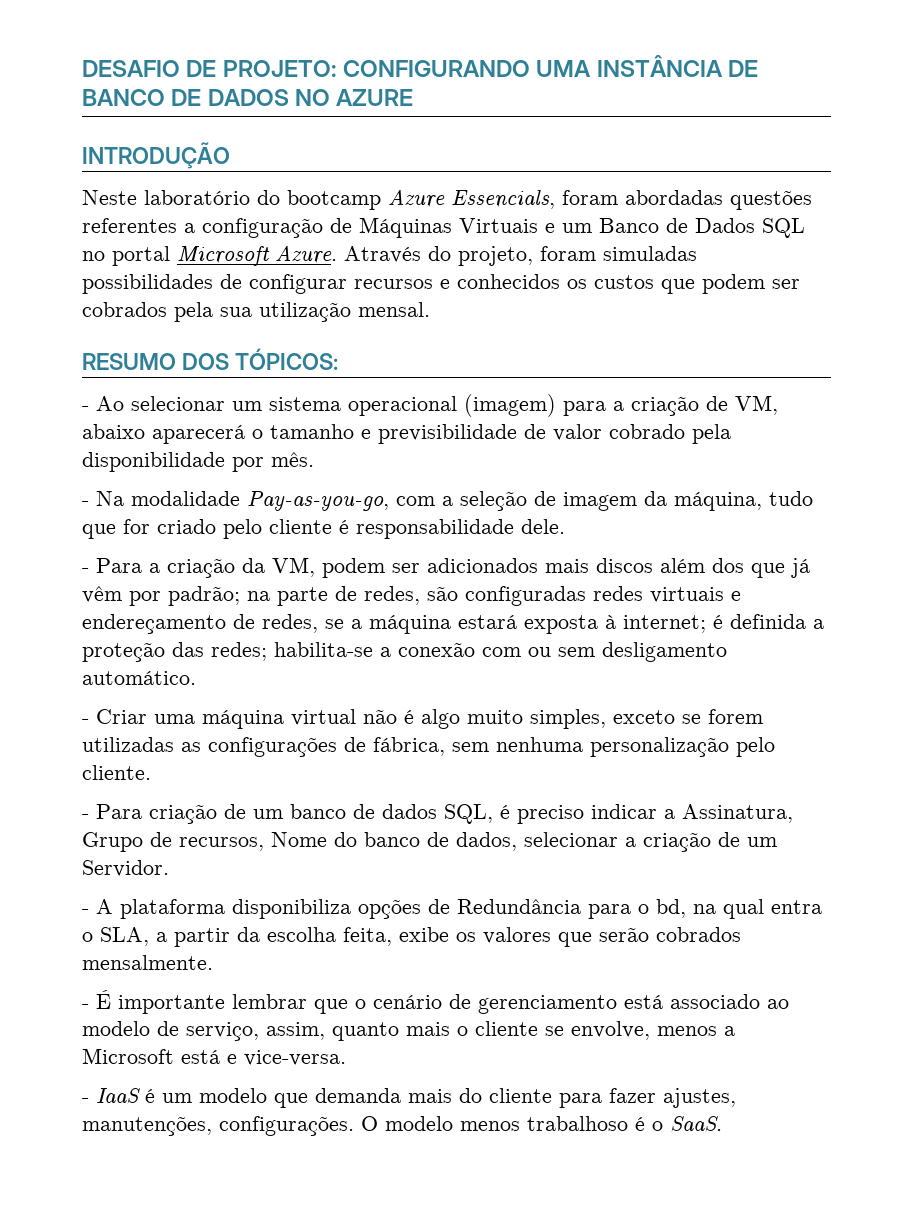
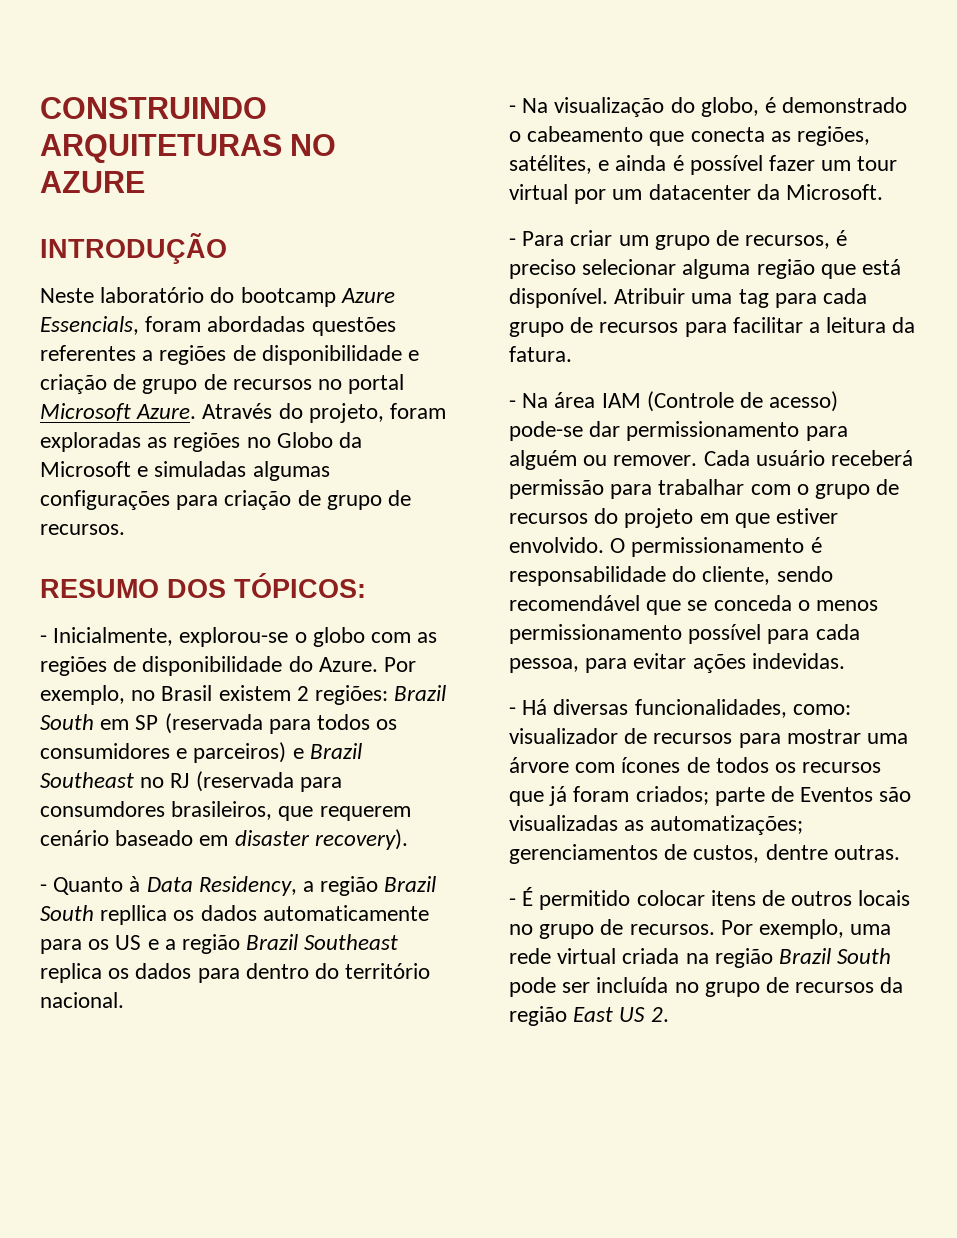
[82,55,759,77] [82,89,289,106] DESAFIO DE PROJETO: CONFIGURANDO UMA INSTÂNCIA DE BANCO DE DADOS -> [40,97,267,119] [40,134,282,163] CONSTRUINDO ARQUITETURAS
[202,217,805,238] configuração de Máquinas Virtuais e um Banco de Dados SQL -> [159,345,420,365] [40,374,312,394] regiões de disponibilidade e criação de grupo de recursos
[603,246,697,261] [82,274,800,294] [82,302,430,322] [82,348,339,370] [82,394,778,417] [82,424,731,444] [82,452,314,472] [82,491,813,511] [82,519,565,539] [82,557,810,578] [82,586,741,606] [82,614,824,634] [82,642,727,662] [82,671,196,685] [82,709,763,729] [82,737,775,757] [82,765,151,780] [82,804,793,824] [82,832,777,852] [82,860,169,877] [82,899,822,919] [82,927,741,947] [82,955,213,970] [82,990,789,1014] [82,1021,735,1041] [82,1048,346,1066] [82,1088,736,1108] [82,1116,722,1136] simuladas possibilidades de configurar recursos e conhecidos os custos que podem ser cobrados pela sua utilização mensal. // RESUMO DOS TÓPICOS: // - Ao selecionar um sistema operacional (imagem) para a criação de VM, abaixo aparecerá o tamanho e previsibilidade de valor cobrado pela disponibilidade por mês. // - Na modalidade Pay-as-you-go, com a seleção de imagem da máquina, tudo que for criado pelo cliente é responsabilidade dele. // - Para a criação da VM, podem ser adicionados mais discos além dos que já vêm por padrão; na parte de redes, são configuradas redes virtuais e endereçamento de redes, se a máquina estará exposta à internet; é definida a proteção das redes; habilita-se a conexão com ou sem desligamento automático. // - Criar uma máquina virtual não é algo muito simples, exceto se forem utilizadas as configurações de fábrica, sem nenhuma personalização pelo cliente. // - Para criação de um banco de dados SQL, é preciso indicar a Assinatura, Grupo de recursos, Nome do banco de dados, selecionar a criação de um Servidor. // - A plataforma disponibiliza opções de Redundância para o bd, na qual entra o SLA, a partir da escolha feita, exibe os valores que serão cobrados mensalmente. // - É importante lembrar que o cenário de gerenciamento está associado ao modelo de serviço, assim, quanto mais o cliente se envolve, menos a Microsoft está e vice-versa. // - IaaS é um modelo que demanda mais do cliente para fazer ajustes, manutenções, configurações. O modelo menos trabalhoso é o SaaS. -> [40,432,363,452] [40,461,330,481] [40,490,412,510] [40,524,125,535] [40,573,366,598] [40,627,438,647] [40,656,417,676] [40,685,447,705] [40,713,398,734] [40,742,362,763] [40,771,342,792] [40,801,411,821] [40,829,408,850] [40,876,437,896] [40,905,429,925] [40,934,399,954] [40,963,431,983] [40,992,124,1008] [509,97,908,117] [509,126,871,146] [509,155,898,175] [509,184,884,204] [509,230,848,250] [509,259,902,279] [509,288,868,308] [509,317,916,337] [509,346,572,362] [509,391,839,412] [509,421,848,441] [509,450,914,470] [509,479,900,499] [509,508,839,528] [509,537,822,557] [509,566,833,586] [509,595,879,615] [509,624,860,644] [509,653,845,673] [509,699,851,718] [509,728,909,748] [509,757,882,773] [509,786,912,806] [509,815,804,835] [509,844,900,864] [509,887,911,910] [509,919,892,939] [509,948,892,968] [509,977,904,997] [509,1006,669,1026] exploradas as regiões no Globo da Microsoft e simuladas algumas configurações para criação de grupo de recursos. // RESUMO DOS TÓPICOS: // - Inicialmente, explorou-se o globo com as regiões de disponibilidade do Azure. Por exemplo, no Brasil existem 2 regiões: Brazil South em SP (reservada para todos os consumidores e parceiros) e Brazil Southeast no RJ (reservada para consumdores brasileiros, que requerem cenário baseado em disaster recovery). // - Quanto à Data Residency, a região Brazil South repllica os dados automaticamente para os US e a região Brazil Southeast replica os dados para dentro do território nacional. // - Na visualização do globo, é demonstrado o cabeamento que conecta as regiões, satélites, e ainda é possível fazer um tour virtual por um datacenter da Microsoft. // - Para criar um grupo de recursos, é preciso selecionar alguma região que está disponível. Atribuir uma tag para cada grupo de recursos para facilitar a leitura da fatura. // - Na área IAM (Controle de acesso) pode-se dar permissionamento para alguém ou remover. Cada usuário receberá permissão para trabalhar com o grupo de recursos do projeto em que estiver envolvido. O permissionamento é responsabilidade do cliente, sendo recomendável que se conceda o menos permissionamento possível para cada pessoa, para evitar ações indevidas. // - Há diversas funcionalidades, como: visualizador de recursos para mostrar uma árvore com ícones de todos os recursos que já foram criados; parte de Eventos são visualizadas as automatizações; gerenciamentos de custos, dentre outras. // - É permitido colocar itens de outros locais no grupo de recursos. Por exemplo, uma rede virtual criada na região Brazil South pode ser incluída no grupo de recursos da região East US 2.

